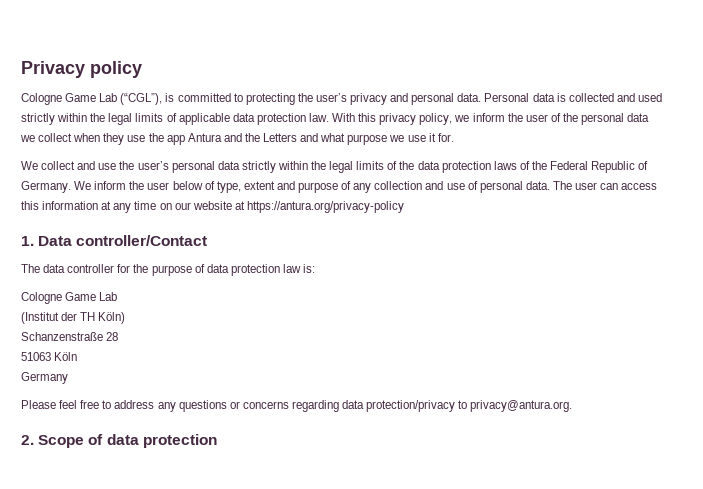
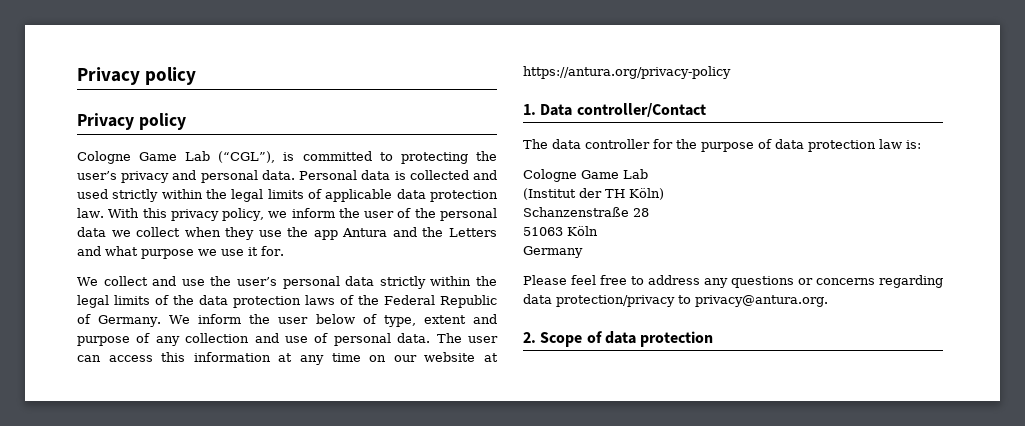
[21,61,142,78] Privacy policy -> [77,67,197,85] [77,113,186,130] Privacy policy // Privacy policy

